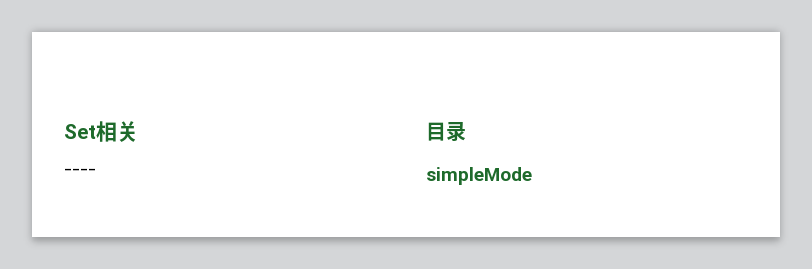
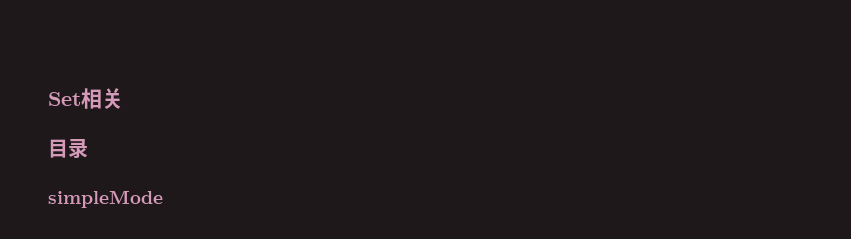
[64,168,96,174] // ---- -> (123, 98) none

